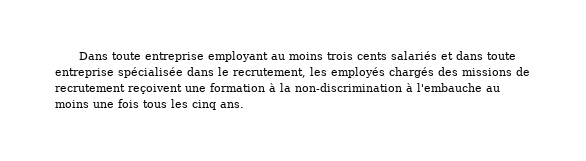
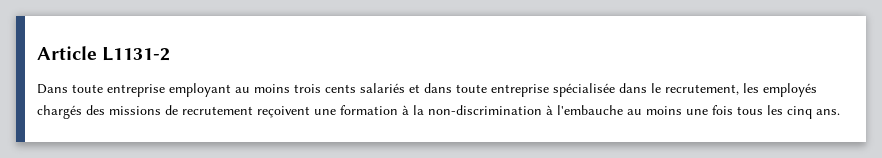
(79, 56) none -> [37,46,171,61] Article L1131-2 //

